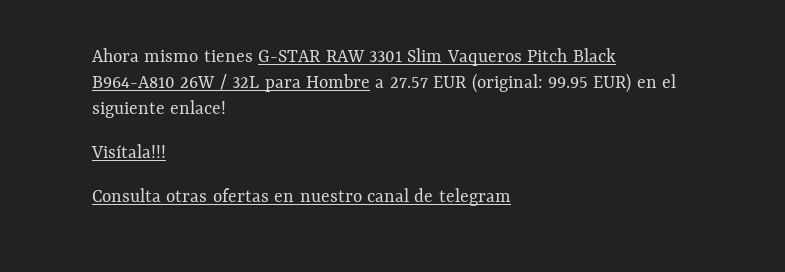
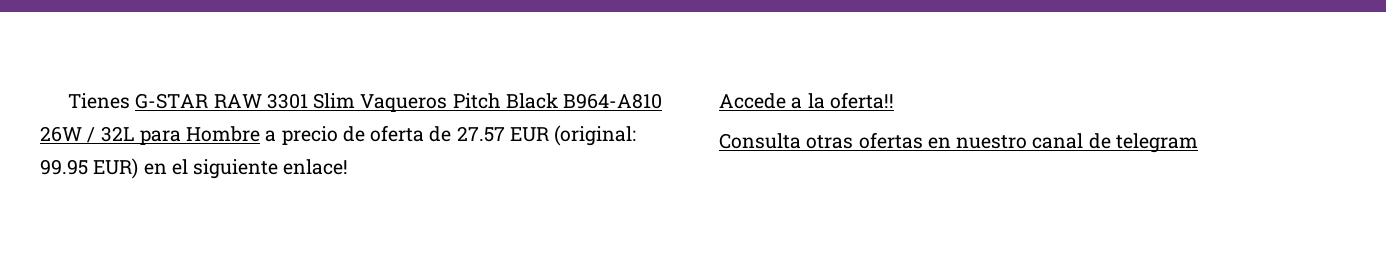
[92,48,253,62] Ahora mismo tienes -> [68,93,131,109] Tienes
(385, 83) none -> [281,125,452,145] precio de oferta de
[91,144,166,158] Visítala!!! -> [719,92,894,109] Accede a la oferta!!

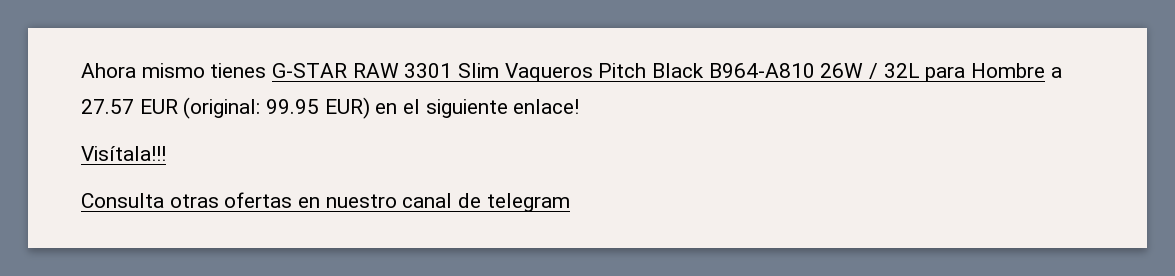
[68,93,131,109] Tienes -> [81,63,267,78] Ahora mismo tienes
[281,125,452,145] precio de oferta de -> (1062, 72) none
[719,92,894,109] Accede a la oferta!! -> [81,146,166,161] Visítala!!!

